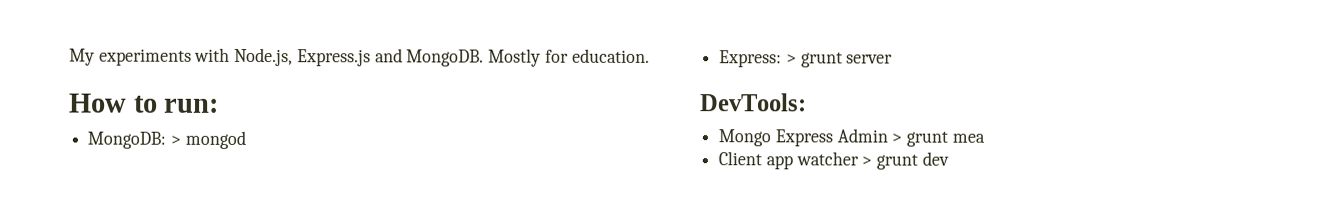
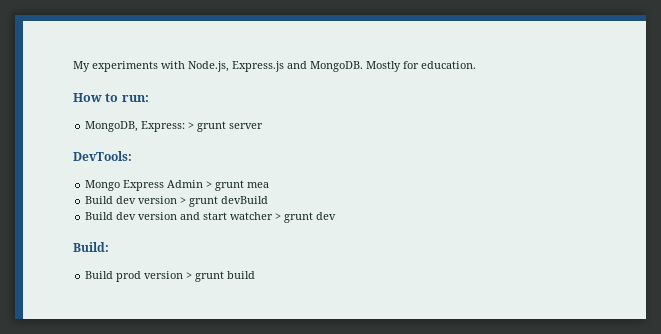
[87,130,246,149] MongoDB: > mongod // -> [85,121,139,132] MongoDB,
[718,151,949,170] Client app watcher > grunt dev -> [85,196,269,207] [85,212,337,223] [73,242,109,252] [85,271,256,282] Build dev version > grunt devBuild // Build dev version and start watcher > grunt dev // Build: // Build prod version > grunt build

